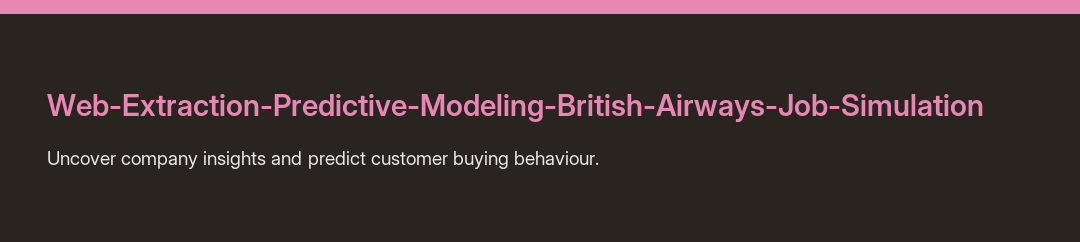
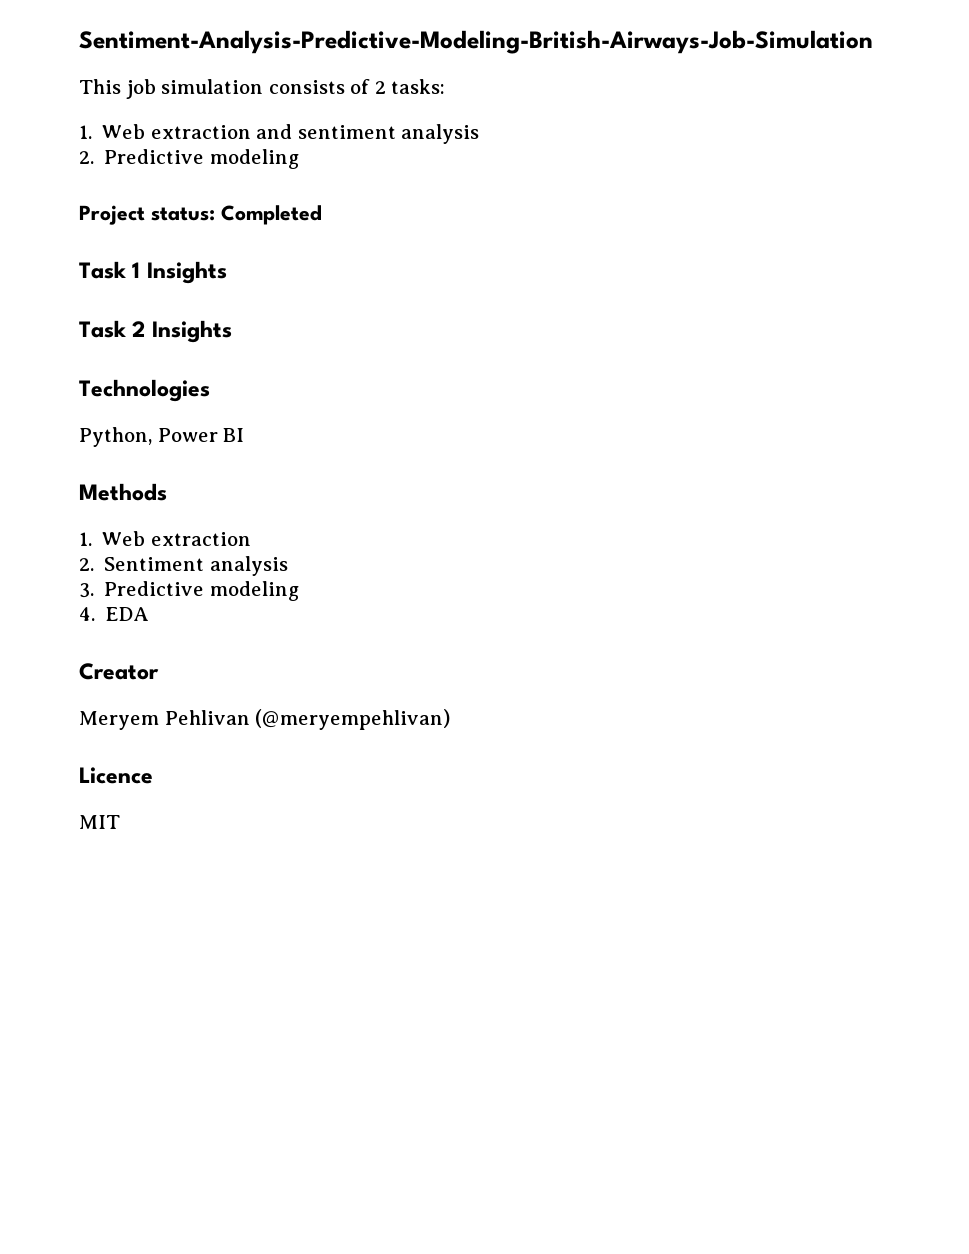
[47,94,984,122] [47,151,599,169] Web-Extraction-Predictive-Modeling-British-Airways-Job-Simulation // Uncover company insights and predict customer buying behaviour. -> [79,30,873,54] [79,79,446,99] [79,124,480,144] [79,149,299,169] [79,205,322,225] [79,261,227,284] [79,320,232,343] [79,379,210,402] [79,427,245,447] [79,483,167,501] [79,531,251,546] [79,556,288,576] [79,581,299,601] [79,607,150,621] [79,663,159,680] [79,709,451,730] [79,767,153,784] [79,815,120,829] Sentiment-Analysis-Predictive-Modeling-British-Airways-Job-Simulation // This job simulation consists of 2 tasks: // 1. Web extraction and sentiment analysis // 2. Predictive modeling // Project status: Completed // Task 1 Insights // Task 2 Insights // Technologies // Python, Power BI // Methods // 1. Web extraction // 2. Sentiment analysis // 3. Predictive modeling // 4. EDA // Creator // Meryem Pehlivan (@meryempehlivan) // Licence // MIT

